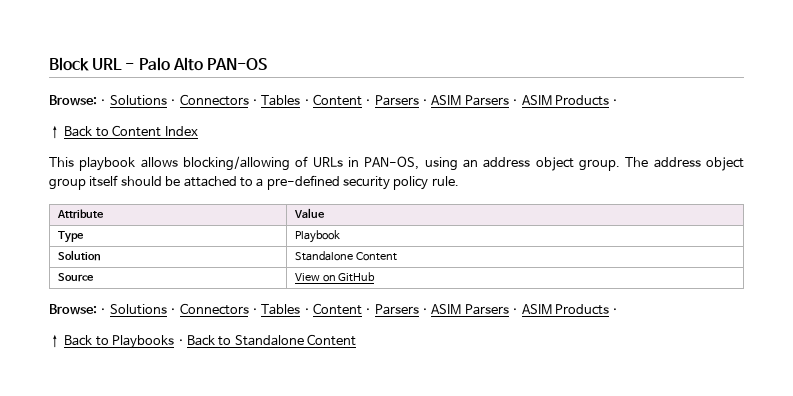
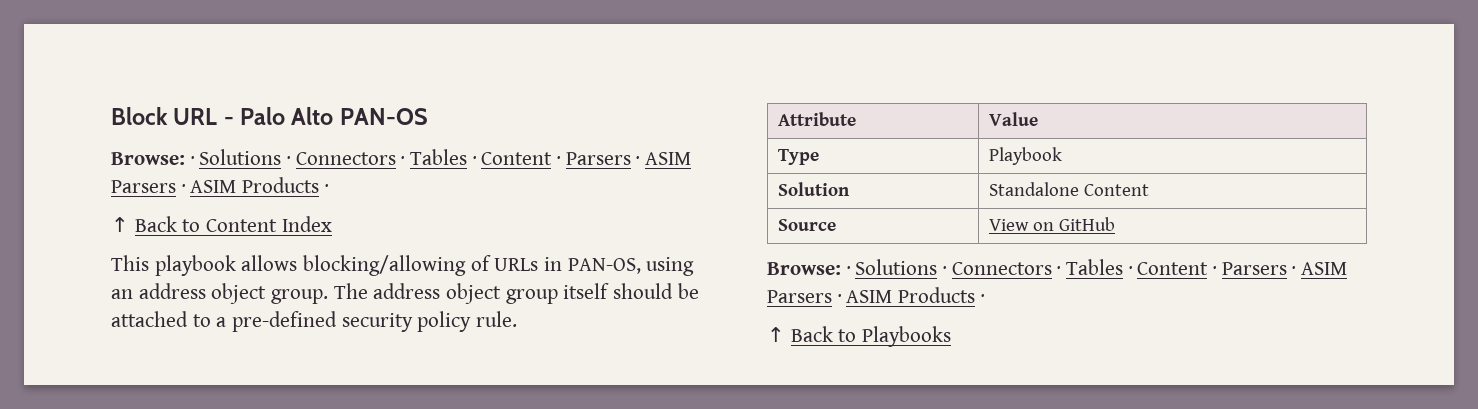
[177,334,356,346] · Back to Standalone Content -> (952, 336) none

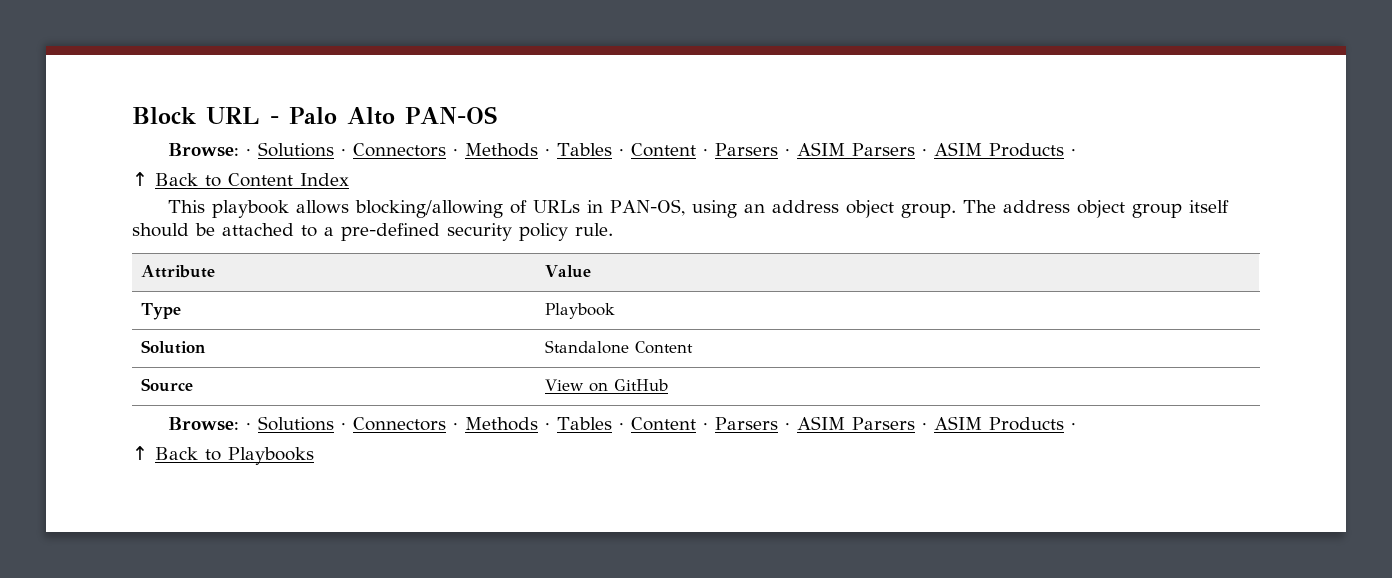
(405, 160) none -> [465,143,551,157] Methods ·
(1061, 270) none -> [465,417,551,431] Methods ·

